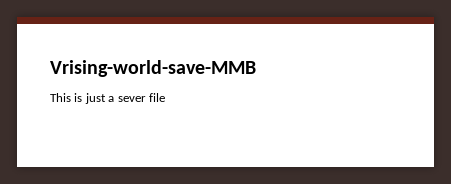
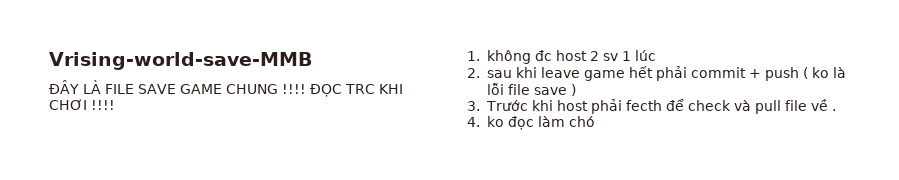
[50,93,165,104] This is just a sever file -> [49,80,403,97] [49,99,115,110] [467,50,656,64] [467,66,846,81] [486,83,576,96] [467,99,836,114] [467,116,595,130] ĐÂY LÀ FILE SAVE GAME CHUNG !!!! ĐỌC TRC KHI CHƠI !!!! // 1. không đc host 2 sv 1 lúc // 2. sau khi leave game hết phải commit + push ( ko là lỗi file save ) // 3. Trước khi host phải fecth để check và pull file về . // 4. ko đọc làm chó

